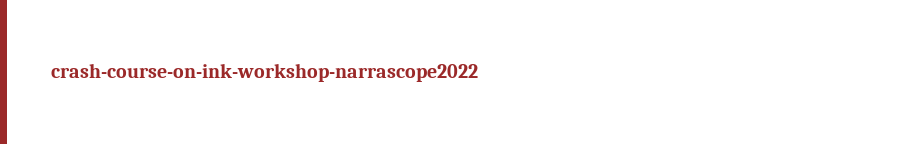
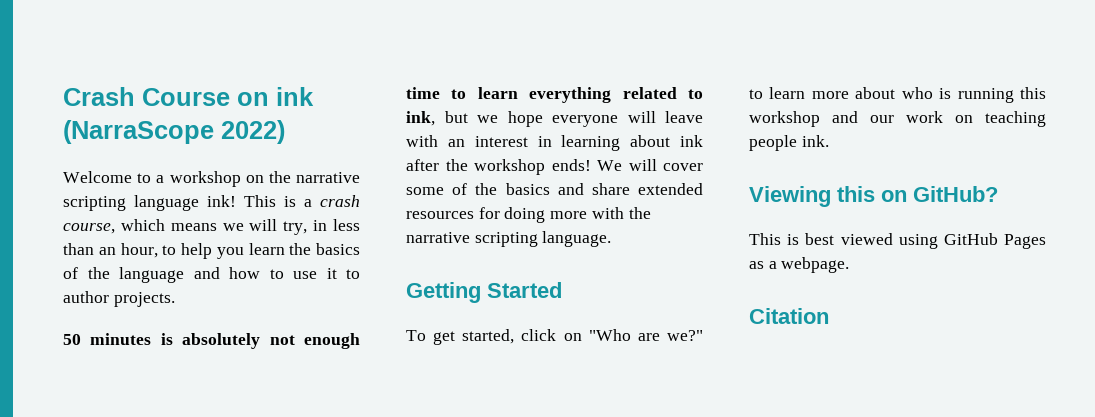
[51,63,478,82] crash-course-on-ink-workshop-narrascope2022 -> [63,87,314,106] [63,120,285,144] [63,171,360,187] [63,195,360,211] [63,219,360,235] [63,243,360,259] [63,267,360,283] [63,291,175,307] [63,333,360,349] [406,87,703,103] [406,111,703,127] [406,135,703,151] [406,159,703,175] [406,183,703,195] [406,207,651,223] [406,231,612,247] [406,282,562,303] [406,329,703,345] [749,87,1046,103] [749,111,1046,127] [749,135,829,151] [749,186,998,207] [749,233,1046,249] [749,257,850,273] [749,308,829,324] Crash Course on ink (NarraScope 2022) // Welcome to a workshop on the narrative scripting language ink! This is a crash course, which means we will try, in less than an hour, to help you learn the basics of the language and how to use it to author projects. // 50 minutes is absolutely not enough time to learn everything related to ink, but we hope everyone will leave with an interest in learning about ink after the workshop ends! We will cover some of the basics and share extended resources for doing more with the narrative scripting language. // Getting Started // To get started, click on "Who are we?" to learn more about who is running this workshop and our work on teaching people ink. // Viewing this on GitHub? // This is best viewed using GitHub Pages as a webpage. // Citation

